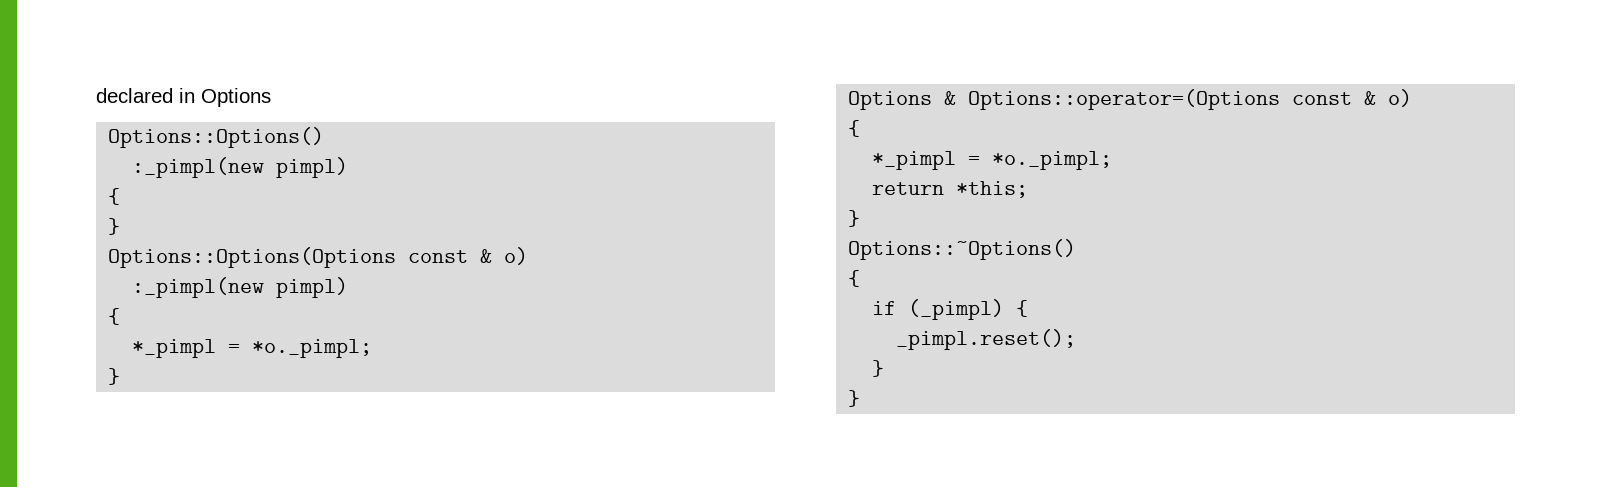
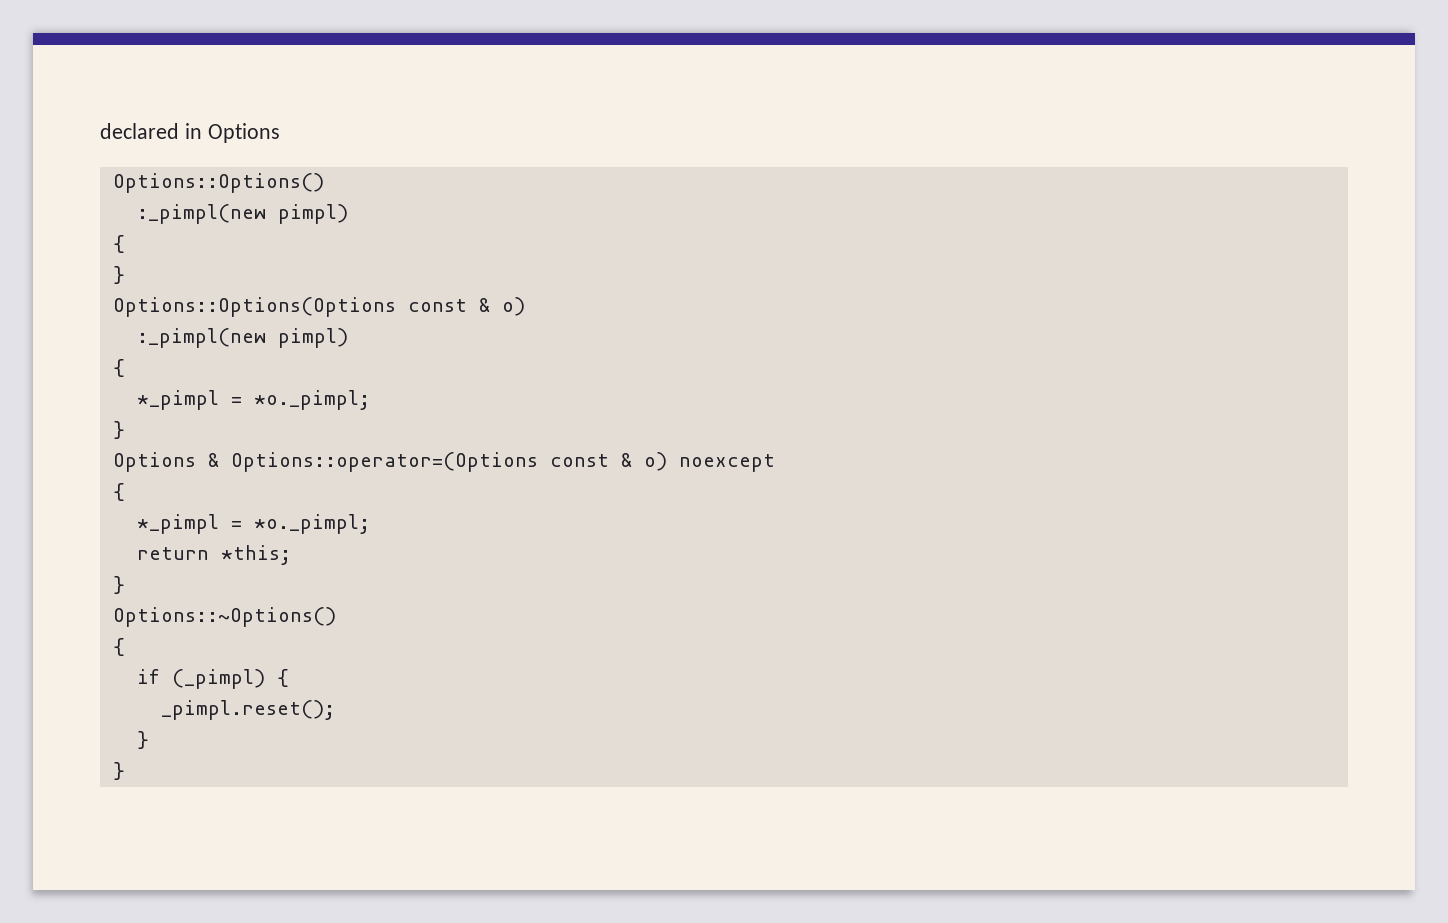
(1413, 98) none -> [678,454,775,472] noexcept

